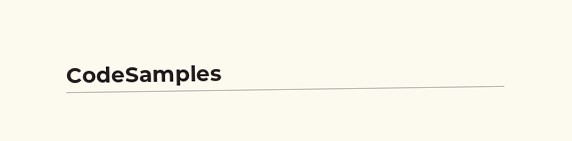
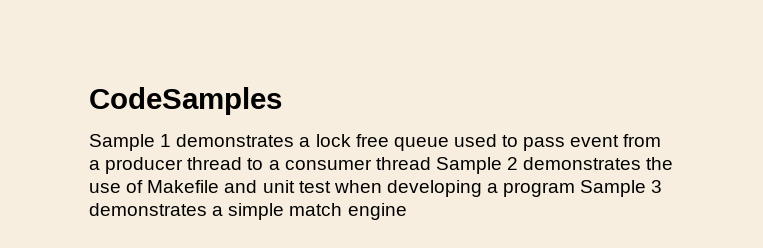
(222, 76) none -> [89,134,662,151] [89,157,674,174] [89,180,663,197] [89,203,407,220] // Sample 1 demonstrates a lock free queue used to pass event from a producer thread to a consumer thread Sample 2 demonstrates the use of Makefile and unit test when developing a program Sample 3 demonstrates a simple match engine

